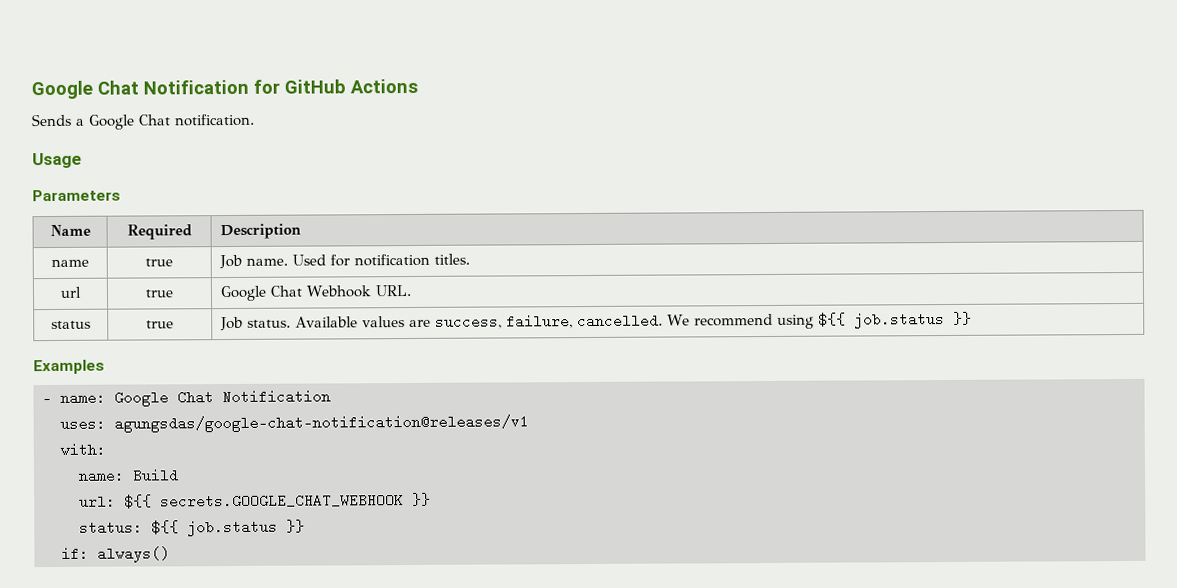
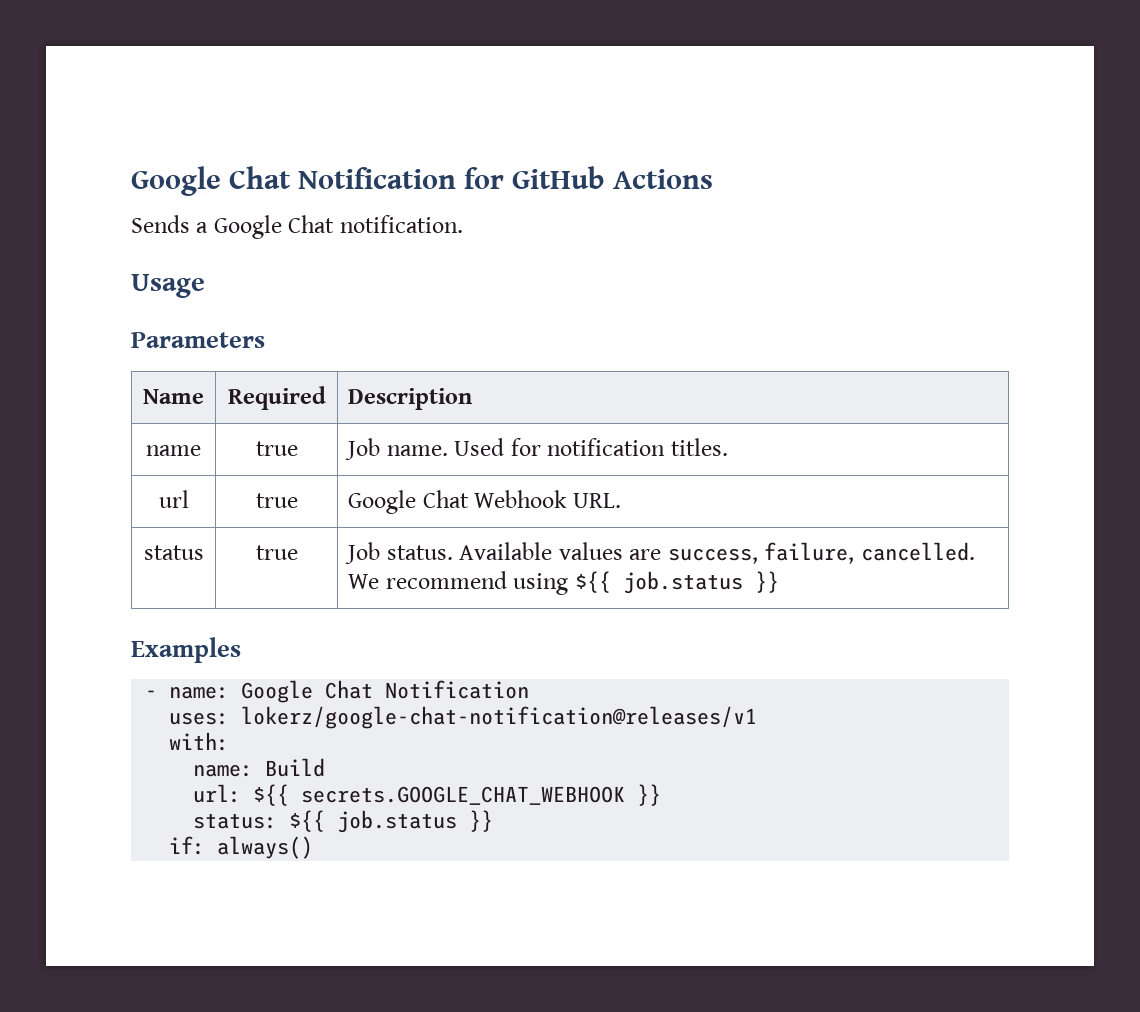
[114,414,529,433] agungsdas/google-chat-notification@releases/v1 -> [241,706,758,729] lokerz/google-chat-notification@releases/v1

